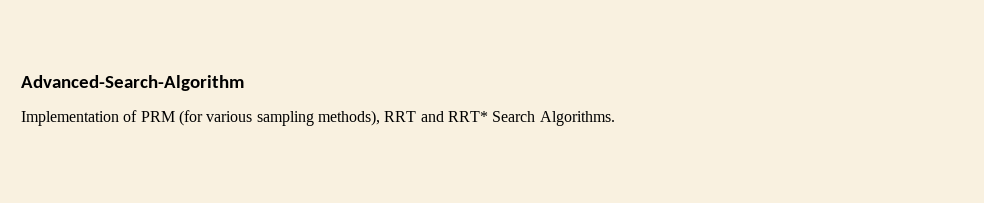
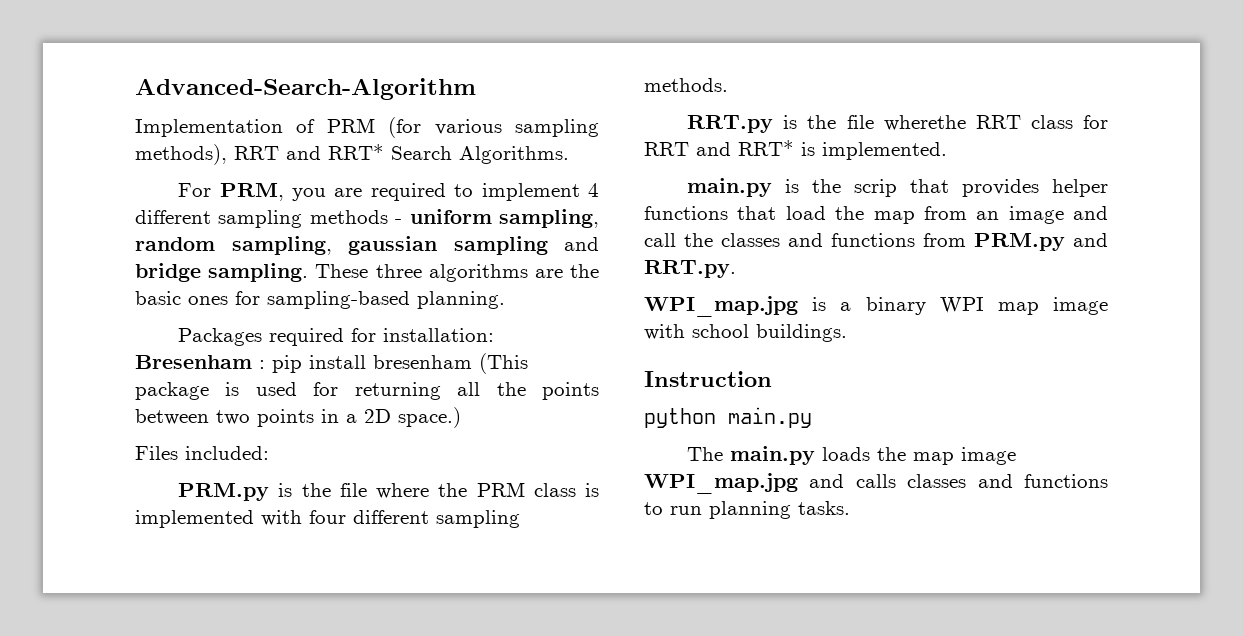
(615, 118) none -> [178,183,599,201] [135,209,599,228] [135,236,599,255] [135,263,599,282] [135,291,505,309] [178,328,495,346] [135,353,528,374] [135,382,599,400] [135,407,461,428] [135,446,269,460] [178,482,599,501] [135,510,520,528] [644,78,728,92] [687,115,1108,133] [644,140,947,160] [687,178,1108,197] [644,206,1108,224] [644,233,1108,251] [644,260,736,278] [644,296,1108,317] [644,324,847,342] [644,371,772,387] [644,407,812,428] [687,446,1017,465] [644,473,1108,494] [644,501,850,519] // For PRM, you are required to implement 4 different sampling methods - uniform sampling, random sampling, gaussian sampling and bridge sampling. These three algorithms are the basic ones for sampling-based planning. // Packages required for installation: Bresenham : pip install bresenham (This package is used for returning all the points between two points in a 2D space.) // Files included: // PRM.py is the file where the PRM class is implemented with four different sampling methods. // RRT.py is the file wherethe RRT class for RRT and RRT* is implemented. // main.py is the scrip that provides helper functions that load the map from an image and call the classes and functions from PRM.py and RRT.py. // WPI_map.jpg is a binary WPI map image with school buildings. // Instruction // python main.py // The main.py loads the map image WPI_map.jpg and calls classes and functions to run planning tasks.

